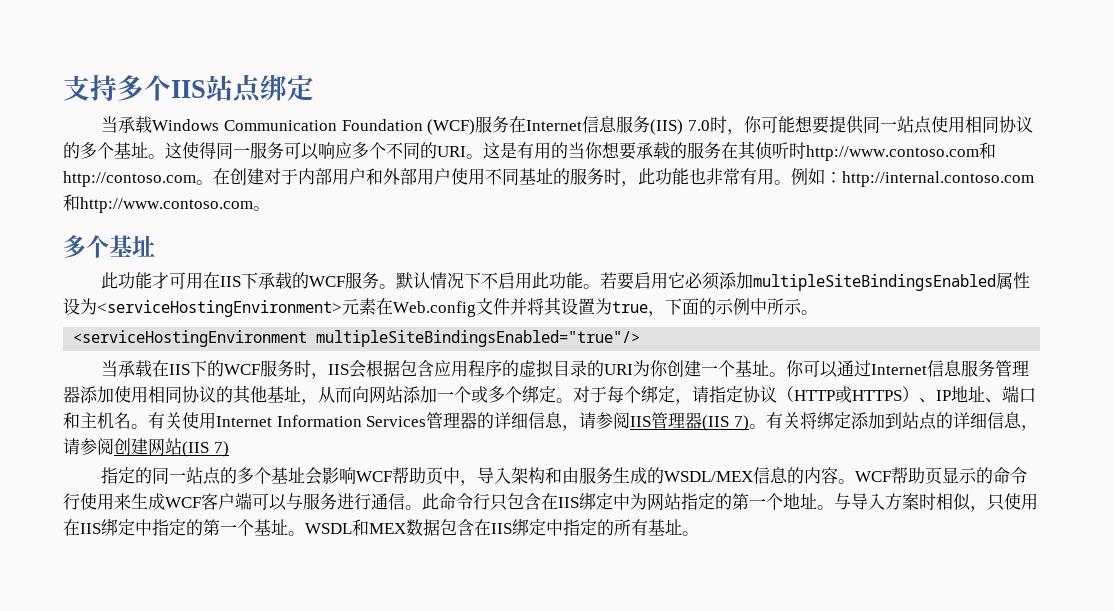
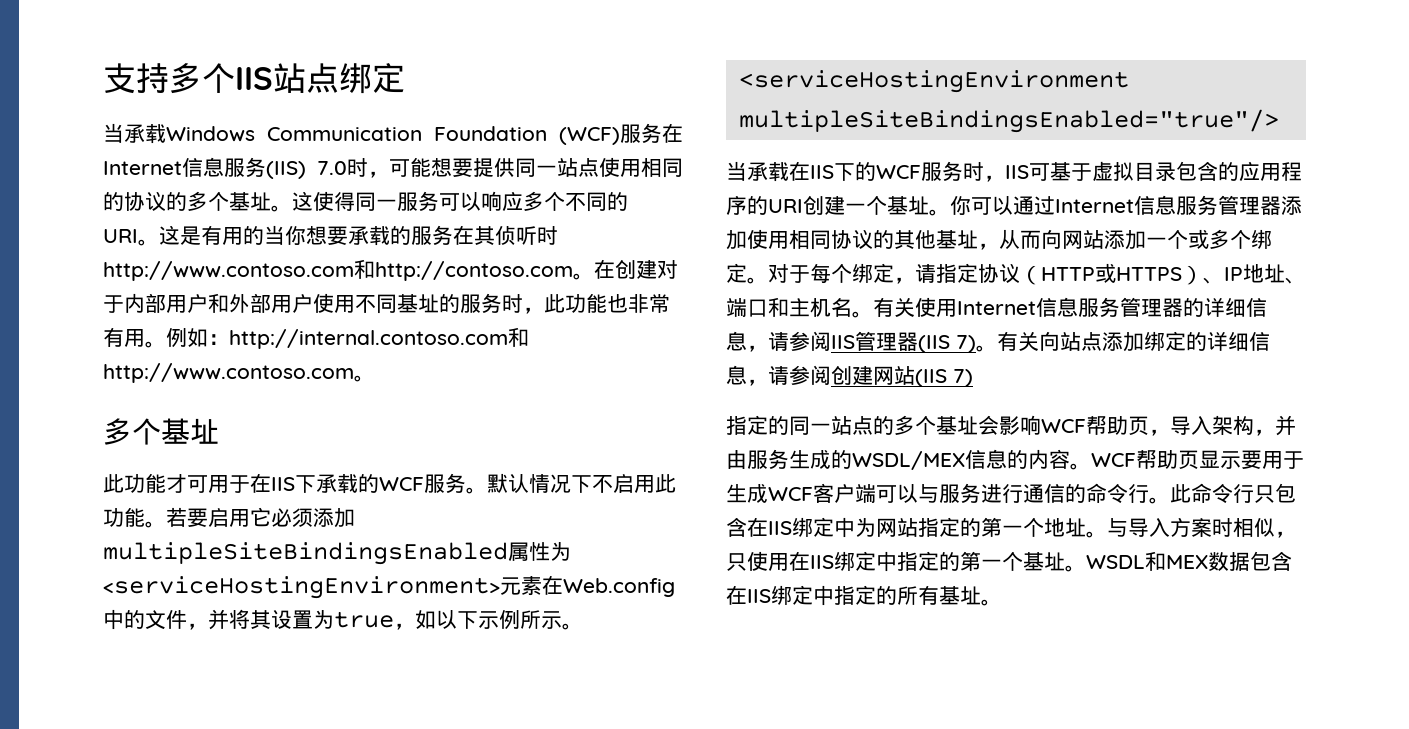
[743,116,762,133] 你 -> (389, 174) none
(999, 124) none -> [103,192,124,211] 的
(204, 280) none -> [229,475,250,493] 于
[63,298,80,315] 设 -> (550, 551) none
[476,298,510,315] 文件 -> [103,609,208,630] 中的文件，
[665,298,767,315] 下面的示例中 -> [415,610,520,630] 如以下示例
[349,359,669,378] 会根据包含应用程序的虚拟目录的URI为你 -> [1029,161,1302,181] [726,195,803,215] 可基于虚拟目录包含的应用程序的URI
[276,415,427,427] Information Services -> [1036,297,1120,317] 信息服务
[799,411,937,430] 将绑定添加到站点 -> [1039,331,1186,352] 向站点添加绑定
[443,467,461,484] 中 -> (1149, 425) none
[545,467,563,484] 和 -> [1254,415,1296,436] ，并
[976,467,1028,484] [63,493,131,510] 的命令行使用来 -> [1241,450,1304,469] 要用于
(405, 501) none -> [1065,483,1149,504] 的命令行

